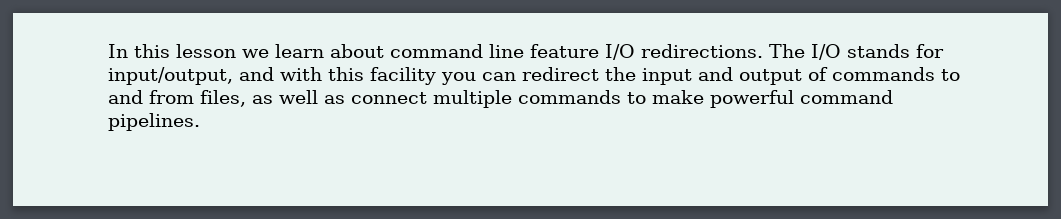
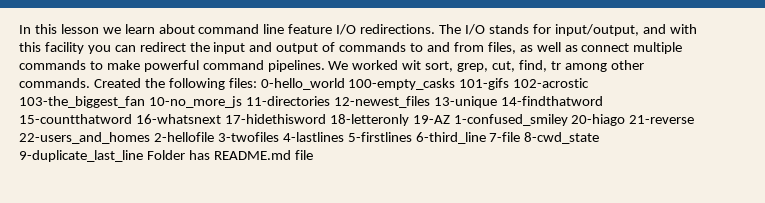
(200, 122) none -> [328,60,644,72] [19,78,590,90] [19,96,603,108] [19,114,695,126] [19,132,600,144] [19,150,313,162] We worked wit sort, grep, cut, find, tr among other commands. Created the following files: 0-hello_world 100-empty_casks 101-gifs 102-acrostic 103-the_biggest_fan 10-no_more_js 11-directories 12-newest_files 13-unique 14-findthatword 15-countthatword 16-whatsnext 17-hidethisword 18-letteronly 19-AZ 1-confused_smiley 20-hiago 21-reverse 22-users_and_homes 2-hellofile 3-twofiles 4-lastlines 5-firstlines 6-third_line 7-file 8-cwd_state 9-duplicate_last_line Folder has README.md file

